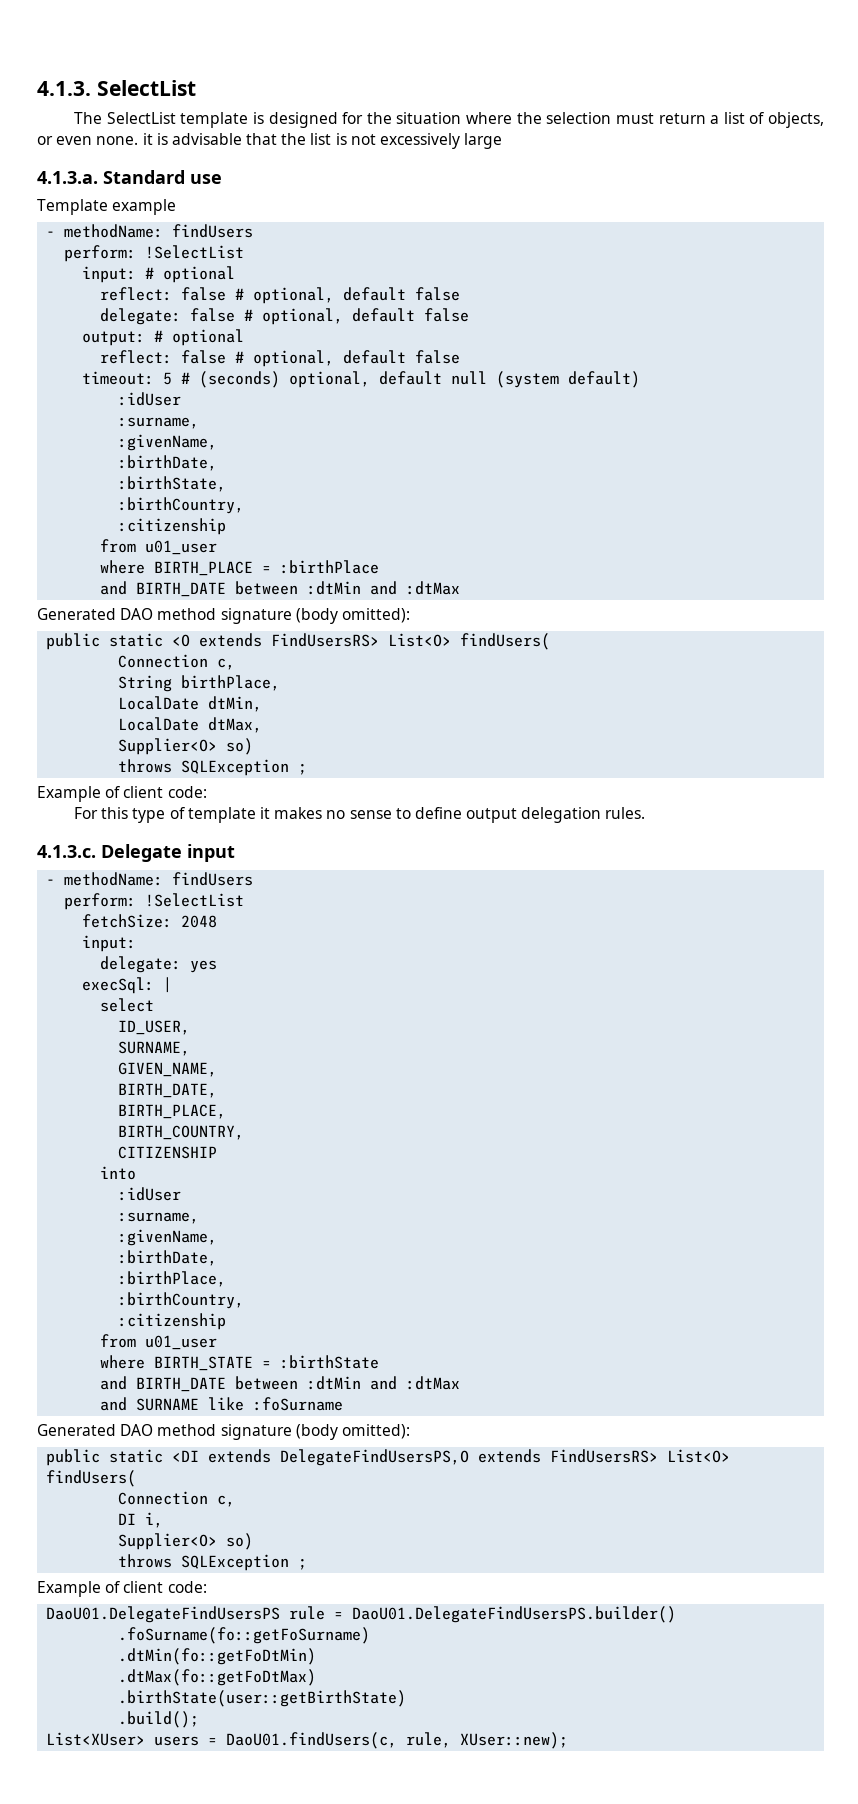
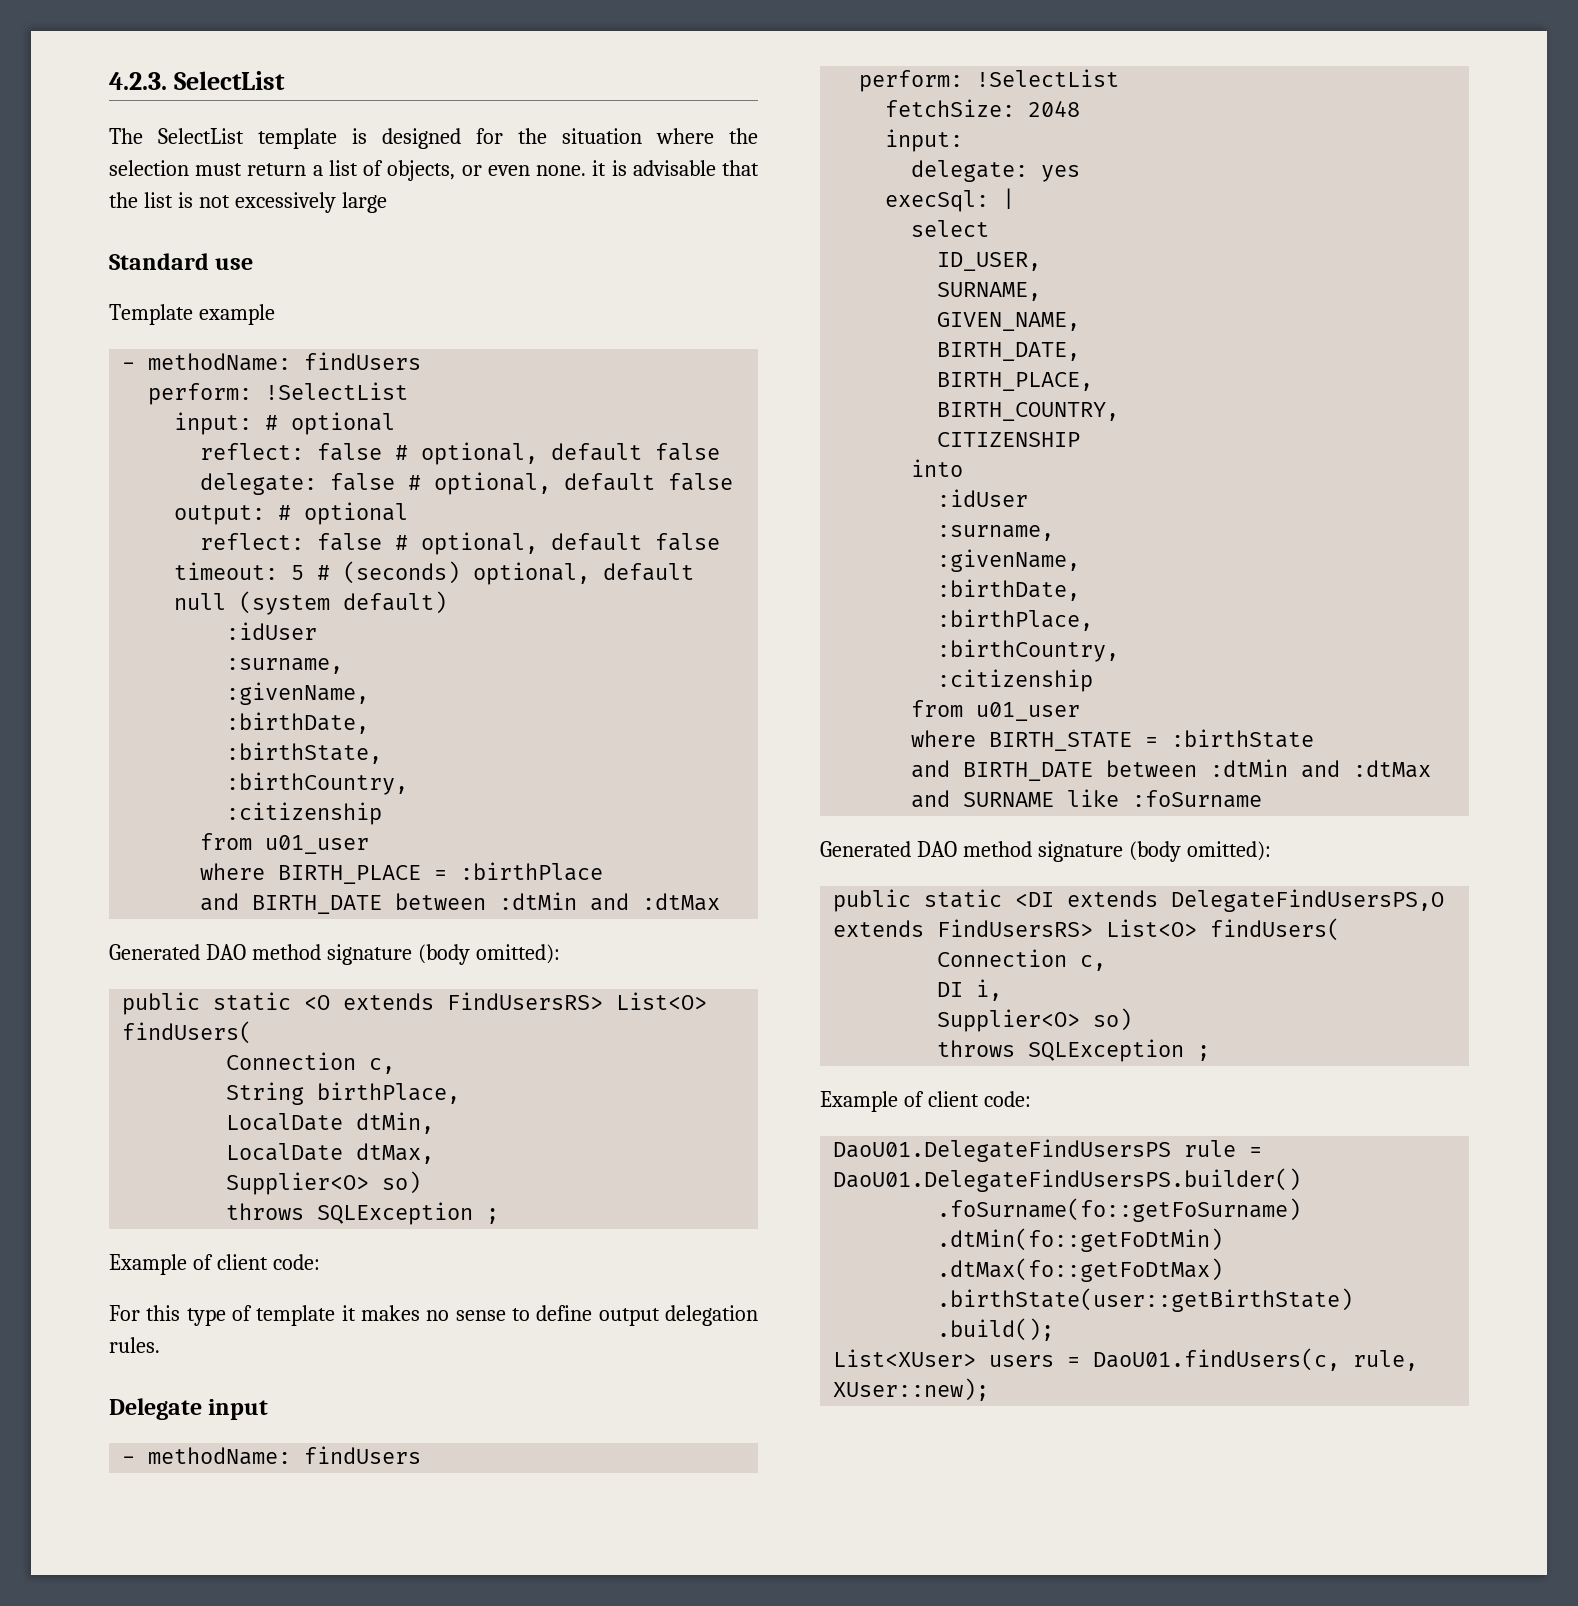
[37,81,91,96] 4.1.3. -> [109,72,167,90] 4.2.3.
[37,171,98,184] 4.1.3.a. -> (387, 202) none
[37,845,96,858] 4.1.3.c. -> (160, 1345) none

